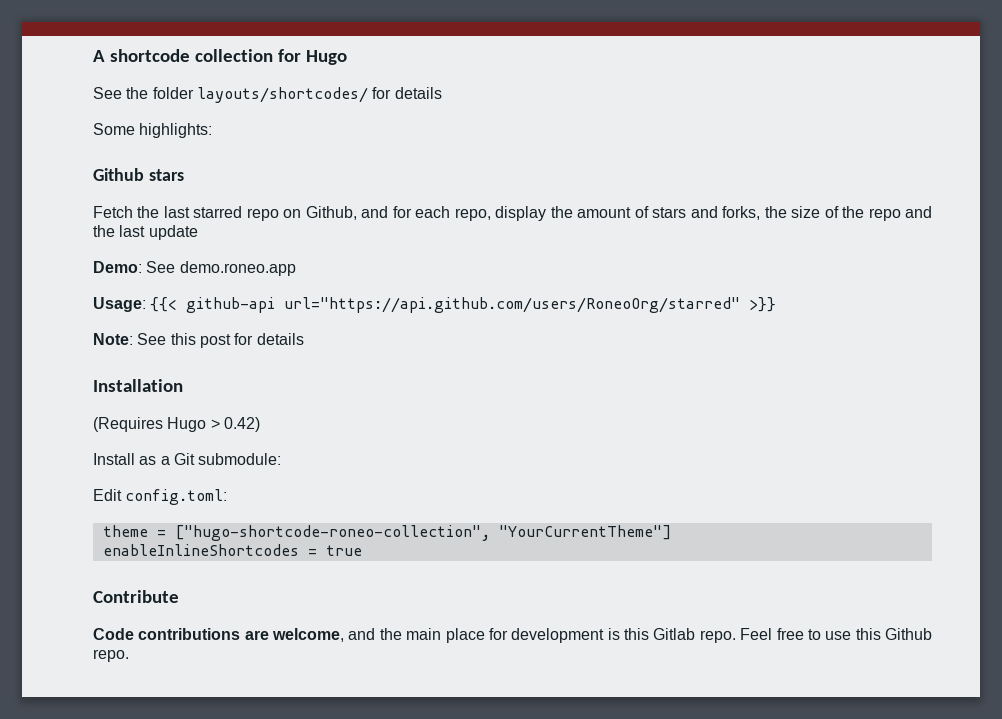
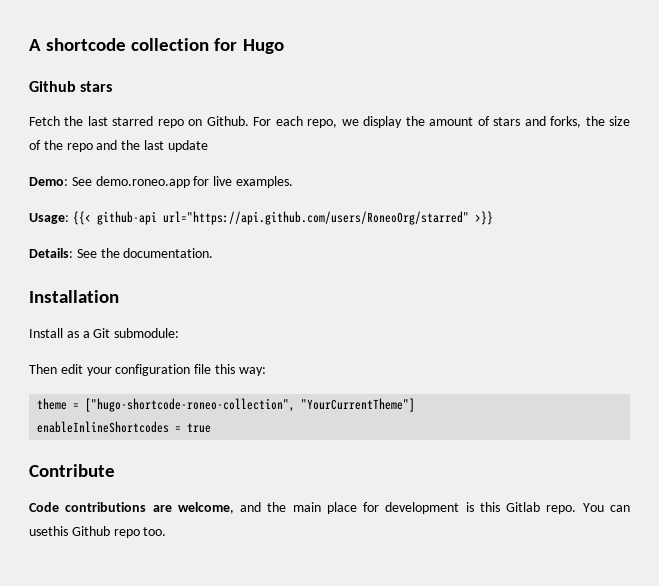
[93,87,442,103] [93,123,213,138] // See the folder layouts/shortcodes/ for details // Some highlights: -> (284, 46) none
[305,206,412,220] Github, and for -> [206,116,272,126] Github. For
(491, 214) none -> [341,119,359,126] we
(296, 268) none -> [193,176,293,188] for live examples.
[93,333,304,348] [93,379,183,392] [93,417,260,432] Note: See this post for details // Installation // (Requires Hugo > 0.42) -> [29,248,214,258] [29,290,119,303] Details: See the documentation. // Installation
[93,489,228,505] Edit config.toml: -> [29,364,266,376] Then edit your configuration file this way:
[740,628,932,640] [93,649,129,662] Feel free to use this Github repo. -> [582,503,630,512] [29,526,167,538] You can usethis Github repo too.

